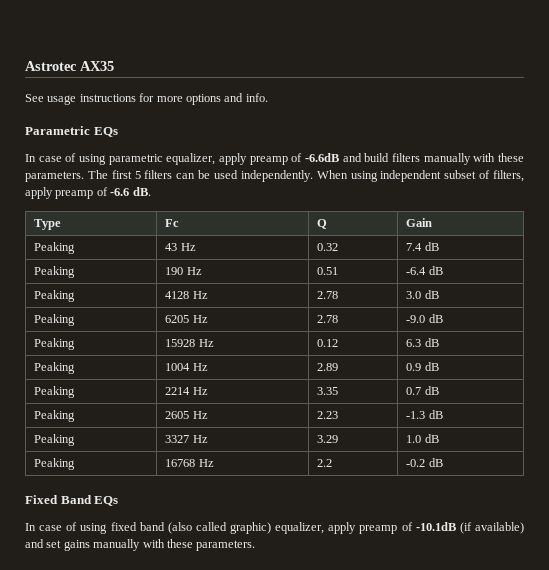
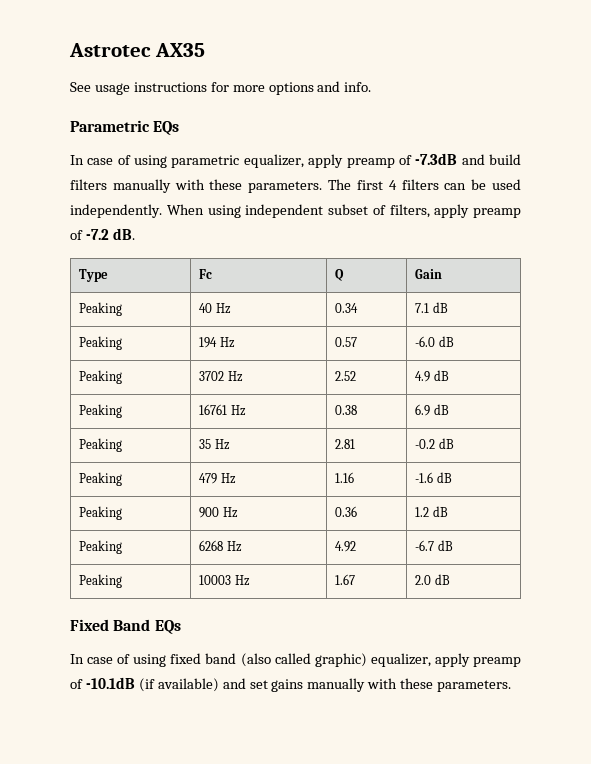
[305,153,339,162] -6.6dB -> [415,153,458,165] -7.3dB
[134,171,141,179] 5 -> [388,180,397,190] 4
[110,188,130,196] -6.6 -> [85,229,109,240] -7.2
[165,243,196,251] [317,243,339,251] [406,242,439,251] [34,266,76,278] [165,267,202,275] [317,267,339,275] [406,266,443,275] [34,290,76,302] [165,291,208,299] [317,291,339,299] [406,290,439,299] [34,314,76,326] [165,315,208,323] [317,315,339,323] [406,314,443,323] [34,338,76,350] [165,339,214,347] [317,339,339,347] [406,338,439,347] [34,362,76,374] [165,363,208,371] [317,363,339,371] [406,362,439,371] [34,386,76,398] [165,387,208,395] [317,387,339,395] [406,386,439,395] [34,410,76,422] [165,411,208,419] [317,411,339,419] [406,410,443,419] [34,434,76,446] [165,435,208,443] [317,435,339,443] [406,434,439,443] [34,458,76,470] [165,459,214,467] [317,459,333,467] [406,459,426,467] 43 Hz | 0.32 | 7.4 dB // Peaking | 190 Hz | 0.51 | -6.4 dB // Peaking | 4128 Hz | 2.78 | 3.0 dB // Peaking | 6205 Hz | 2.78 | -9.0 dB // Peaking | 15928 Hz | 0.12 | 6.3 dB // Peaking | 1004 Hz | 2.89 | 0.9 dB // Peaking | 2214 Hz | 3.35 | 0.7 dB // Peaking | 2605 Hz | 2.23 | -1.3 dB // Peaking | 3327 Hz | 3.29 | 1.0 dB // Peaking | 16768 Hz | 2.2 | -0.2 -> [199,303,231,314] [335,303,359,313] [415,302,448,313] [79,336,123,350] [199,337,235,348] [335,337,358,347] [415,336,454,347] [79,370,123,384] [199,371,243,382] [335,371,357,381] [415,370,449,382] [79,404,123,418] [199,404,246,416] [335,405,358,415] [415,404,449,416] [79,438,123,452] [199,439,230,450] [335,439,356,449] [415,438,454,449] [79,472,123,486] [199,473,236,484] [335,472,355,483] [415,472,452,483] [79,506,123,520] [199,507,238,518] [335,506,358,517] [415,506,448,517] [79,540,123,554] [199,540,242,552] [335,541,357,552] [415,540,453,551] [79,574,123,588] [199,575,250,586] [335,574,356,585] [415,575,432,585] 40 Hz | 0.34 | 7.1 dB // Peaking | 194 Hz | 0.57 | -6.0 dB // Peaking | 3702 Hz | 2.52 | 4.9 dB // Peaking | 16761 Hz | 0.38 | 6.9 dB // Peaking | 35 Hz | 2.81 | -0.2 dB // Peaking | 479 Hz | 1.16 | -1.6 dB // Peaking | 900 Hz | 0.36 | 1.2 dB // Peaking | 6268 Hz | 4.92 | -6.7 dB // Peaking | 10003 Hz | 1.67 | 2.0

